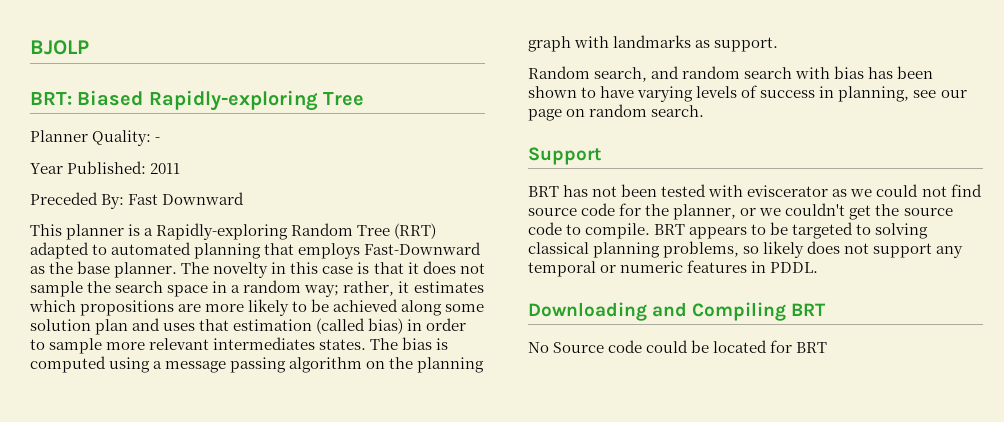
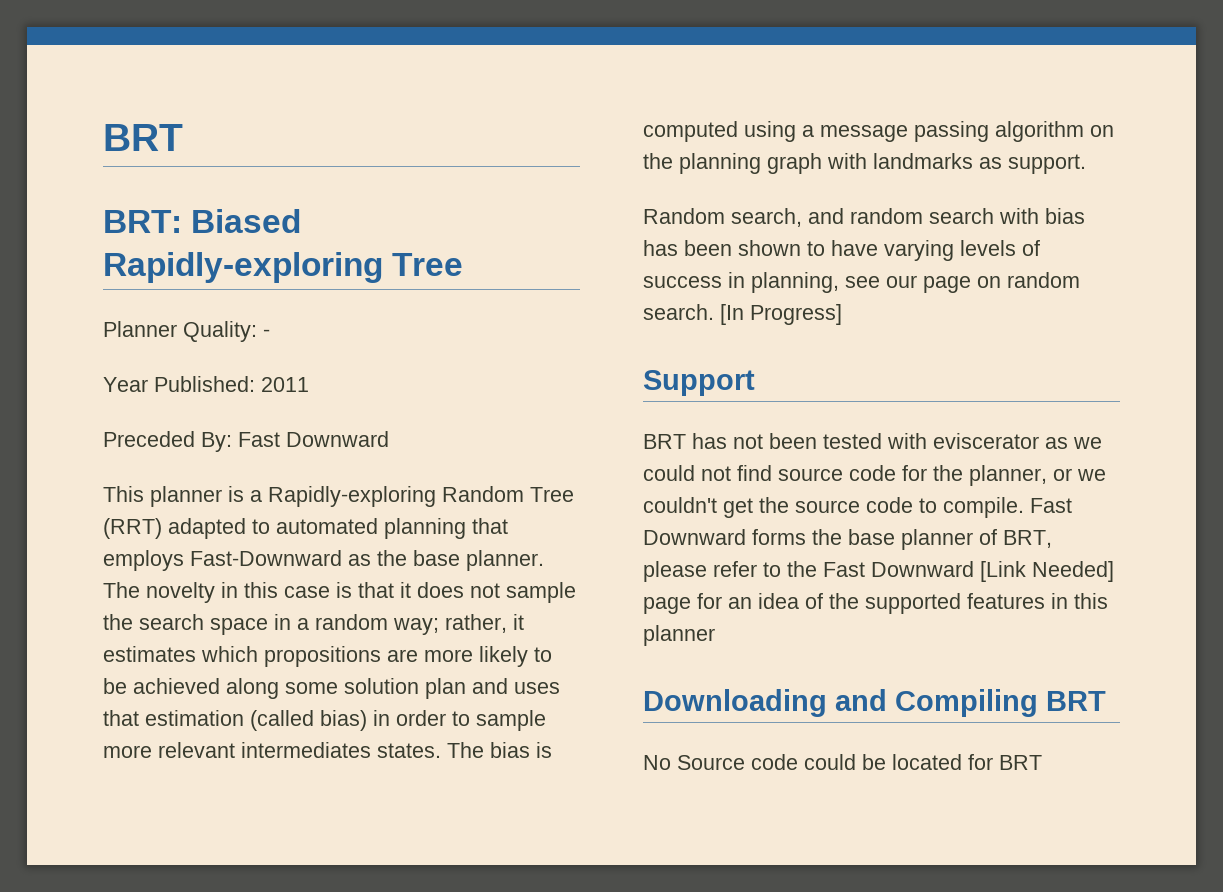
[30,40,89,55] BJOLP -> [103,124,183,151] BRT
(705, 111) none -> [720,304,842,325] [In Progress]
[654,222,929,239] [528,241,964,258] [528,260,819,277] BRT appears to be targeted to solving classical planning problems, so likely does not support any temporal or numeric features in PDDL. -> [1030,498,1072,513] [643,529,1052,550] [643,561,1114,582] [643,593,1108,614] [643,625,715,646] Fast Downward forms the base planner of BRT, please refer to the Fast Downward [Link Needed] page for an idea of the supported features in this planner

